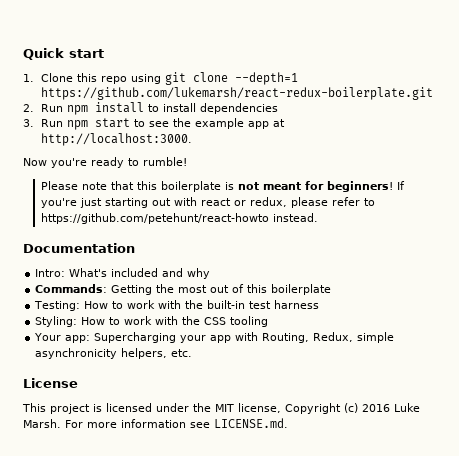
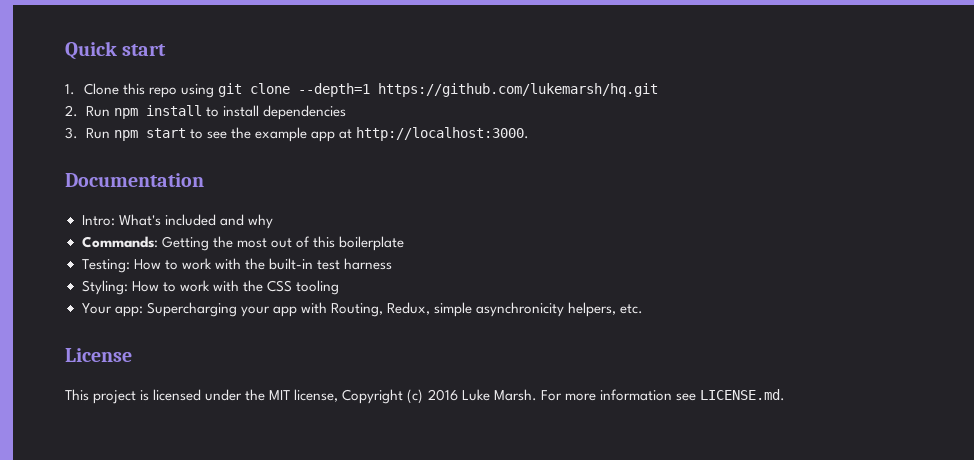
[40,87,433,100] https://github.com/lukemarsh/react-redux-boilerplate.git -> [378,83,659,97] https://github.com/lukemarsh/hq.git
[23,157,187,168] [40,181,405,192] [40,197,375,208] [40,213,318,224] // Now you're ready to rumble! // Please note that this boilerplate is not meant for beginners! If you're just starting out with react or redux, please refer to https://github.com/petehunt/react-howto instead. -> (529, 134) none

